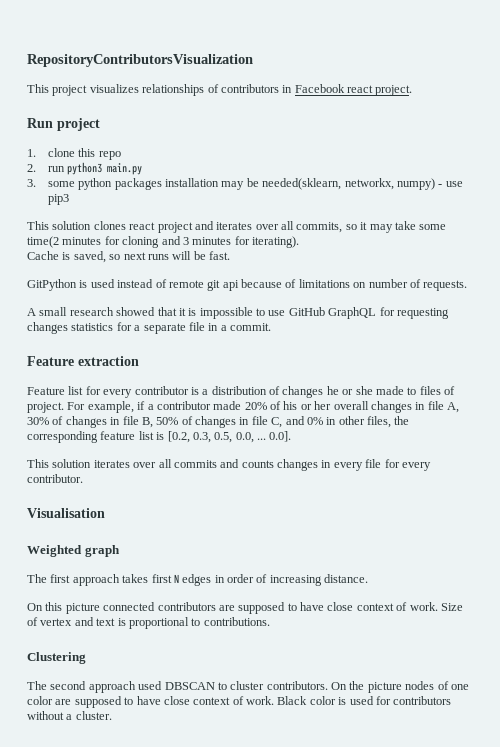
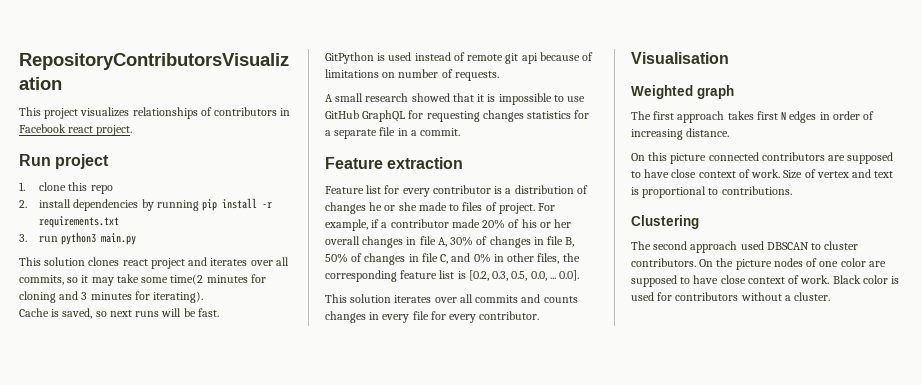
[47,162,143,175] [27,178,463,190] [47,194,69,205] run python3 main.py // 3. some python packages installation may be needed(sklearn, networkx, numpy) - use pip3 -> [39,198,273,211] [39,216,120,228] [19,232,137,245] install dependencies by running pip install -r requirements.txt // 3. run python3 main.py

